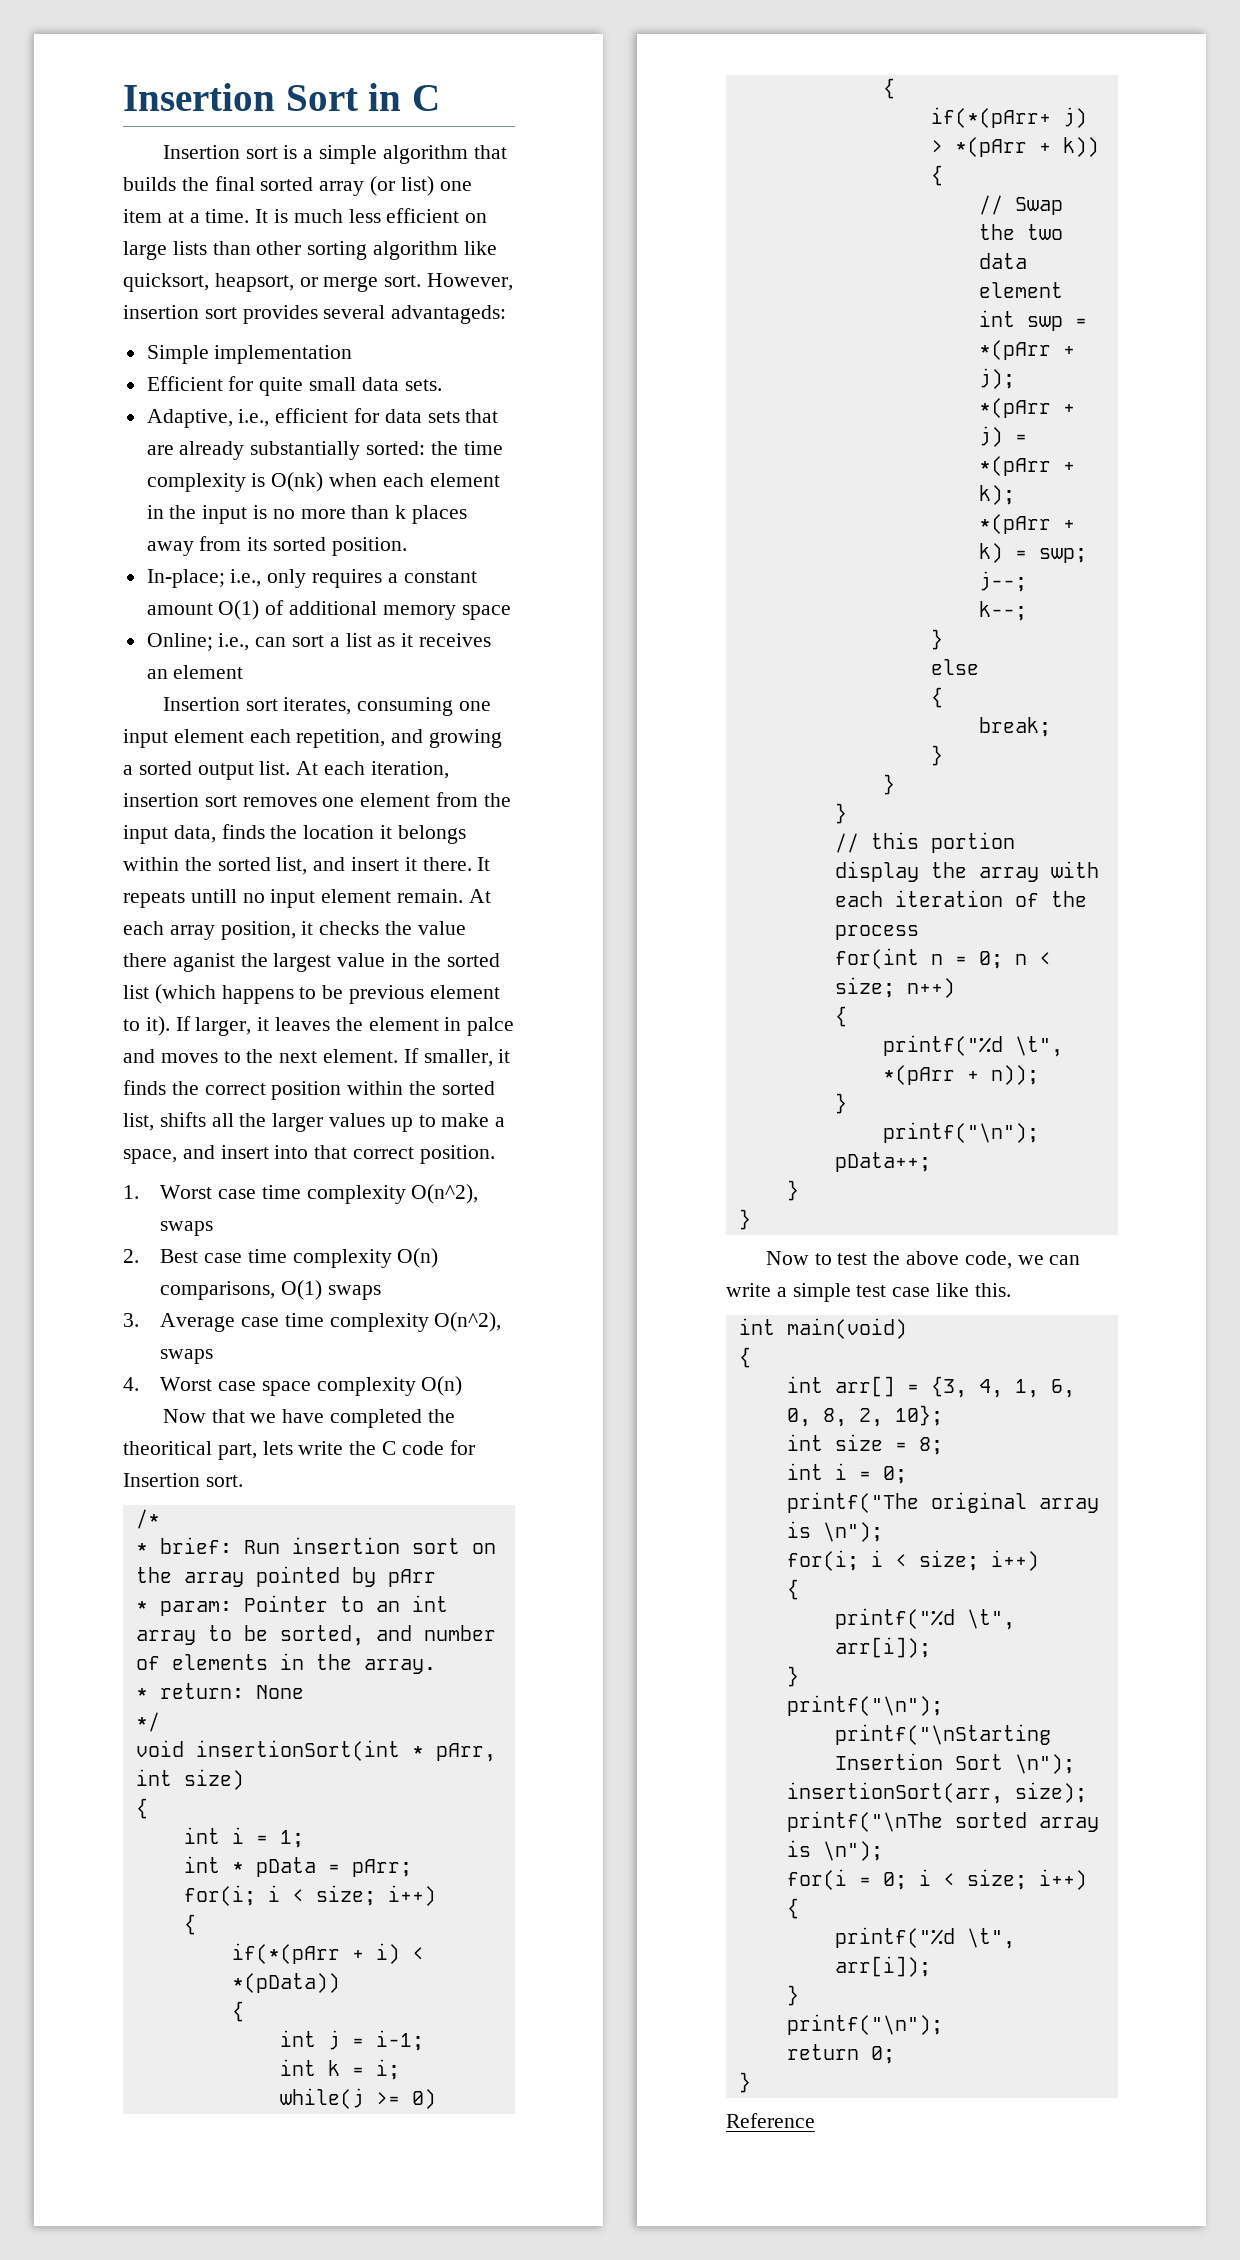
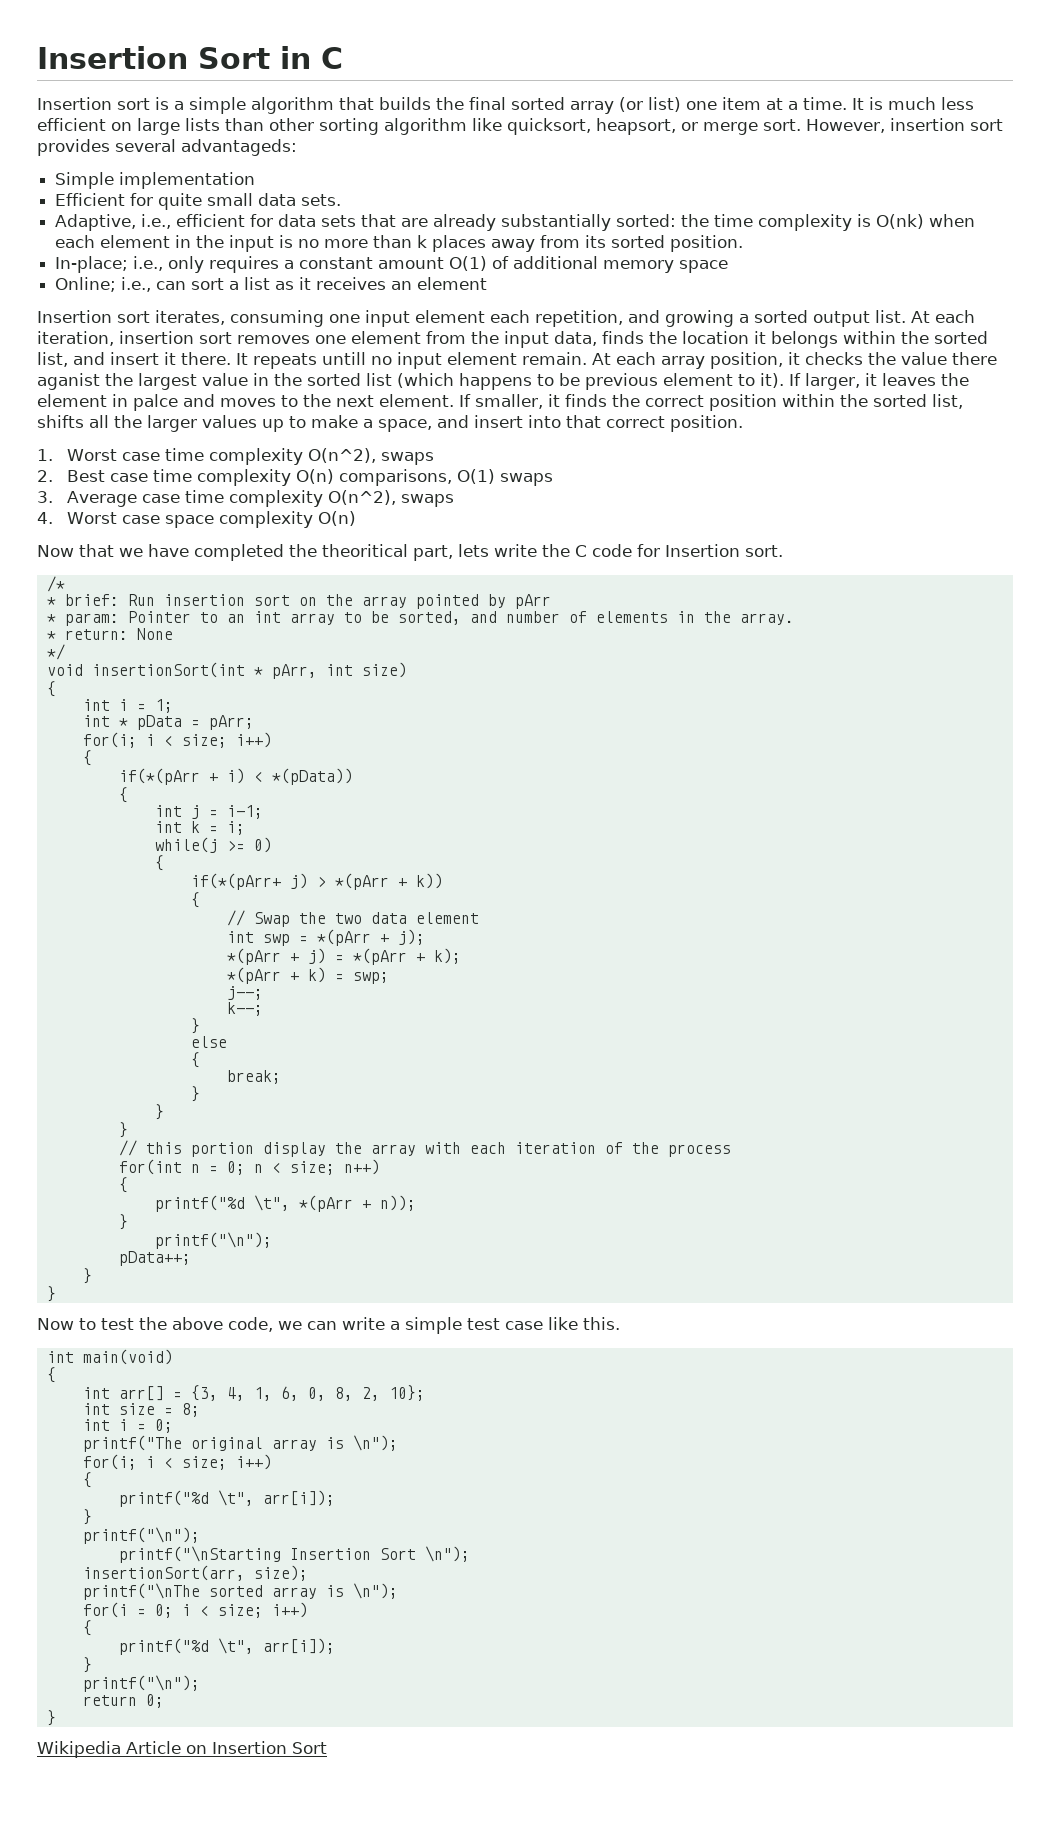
[726,2113,815,2128] Reference -> [37,1741,327,1758] Wikipedia Article on Insertion Sort

